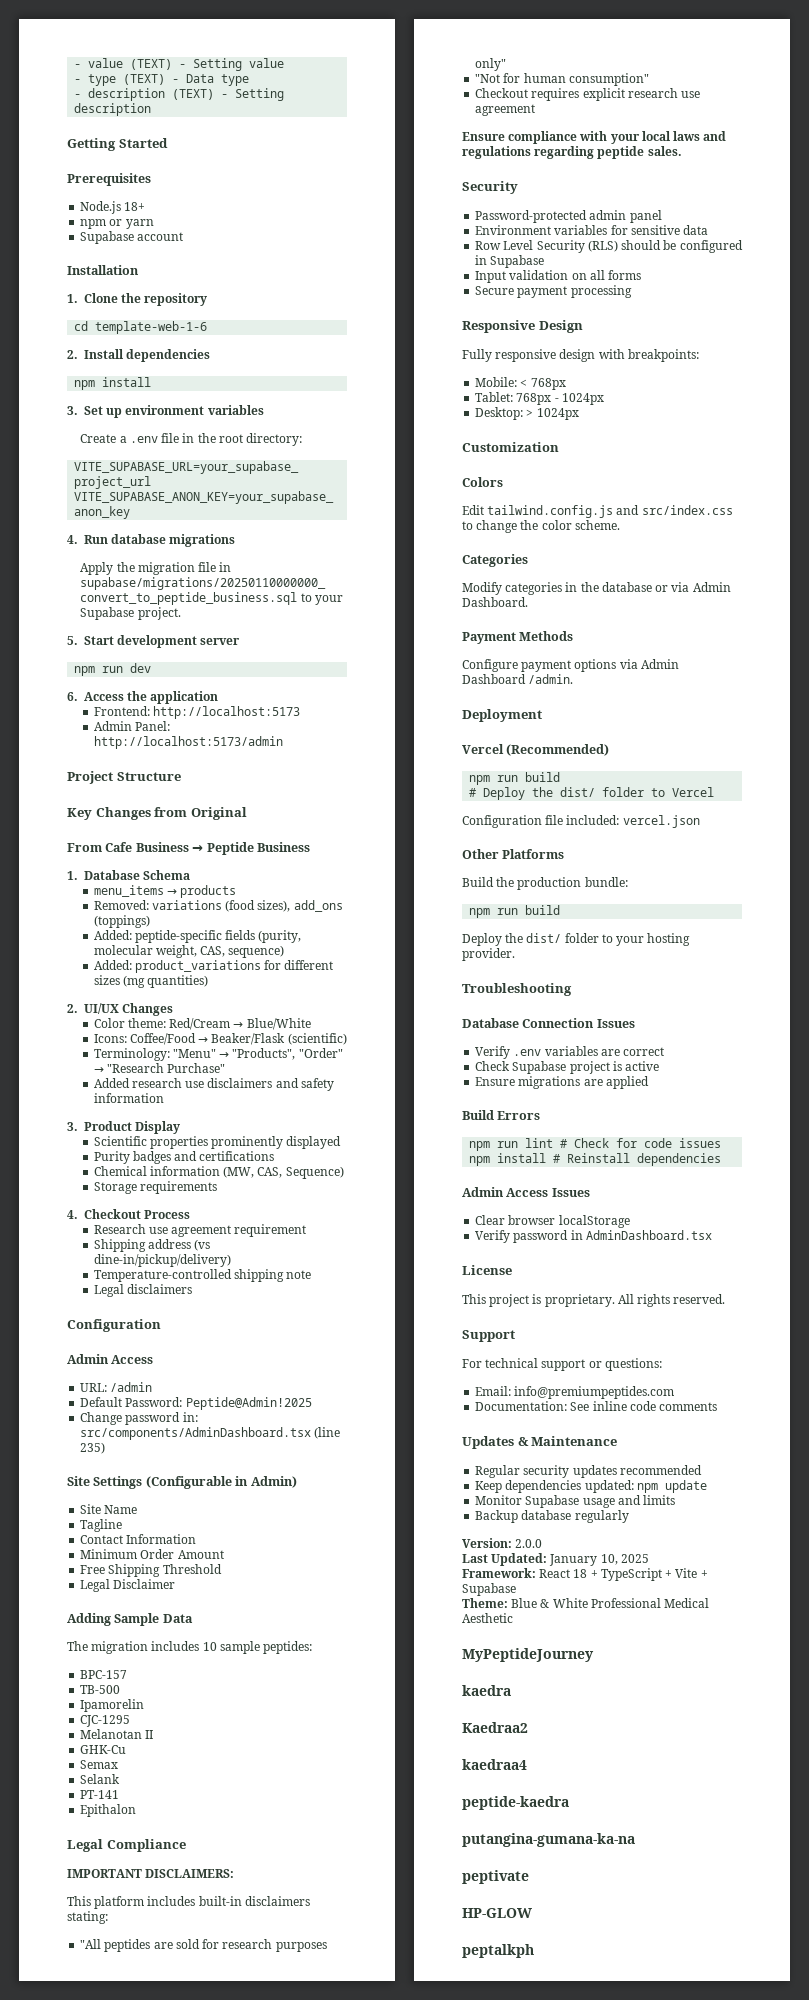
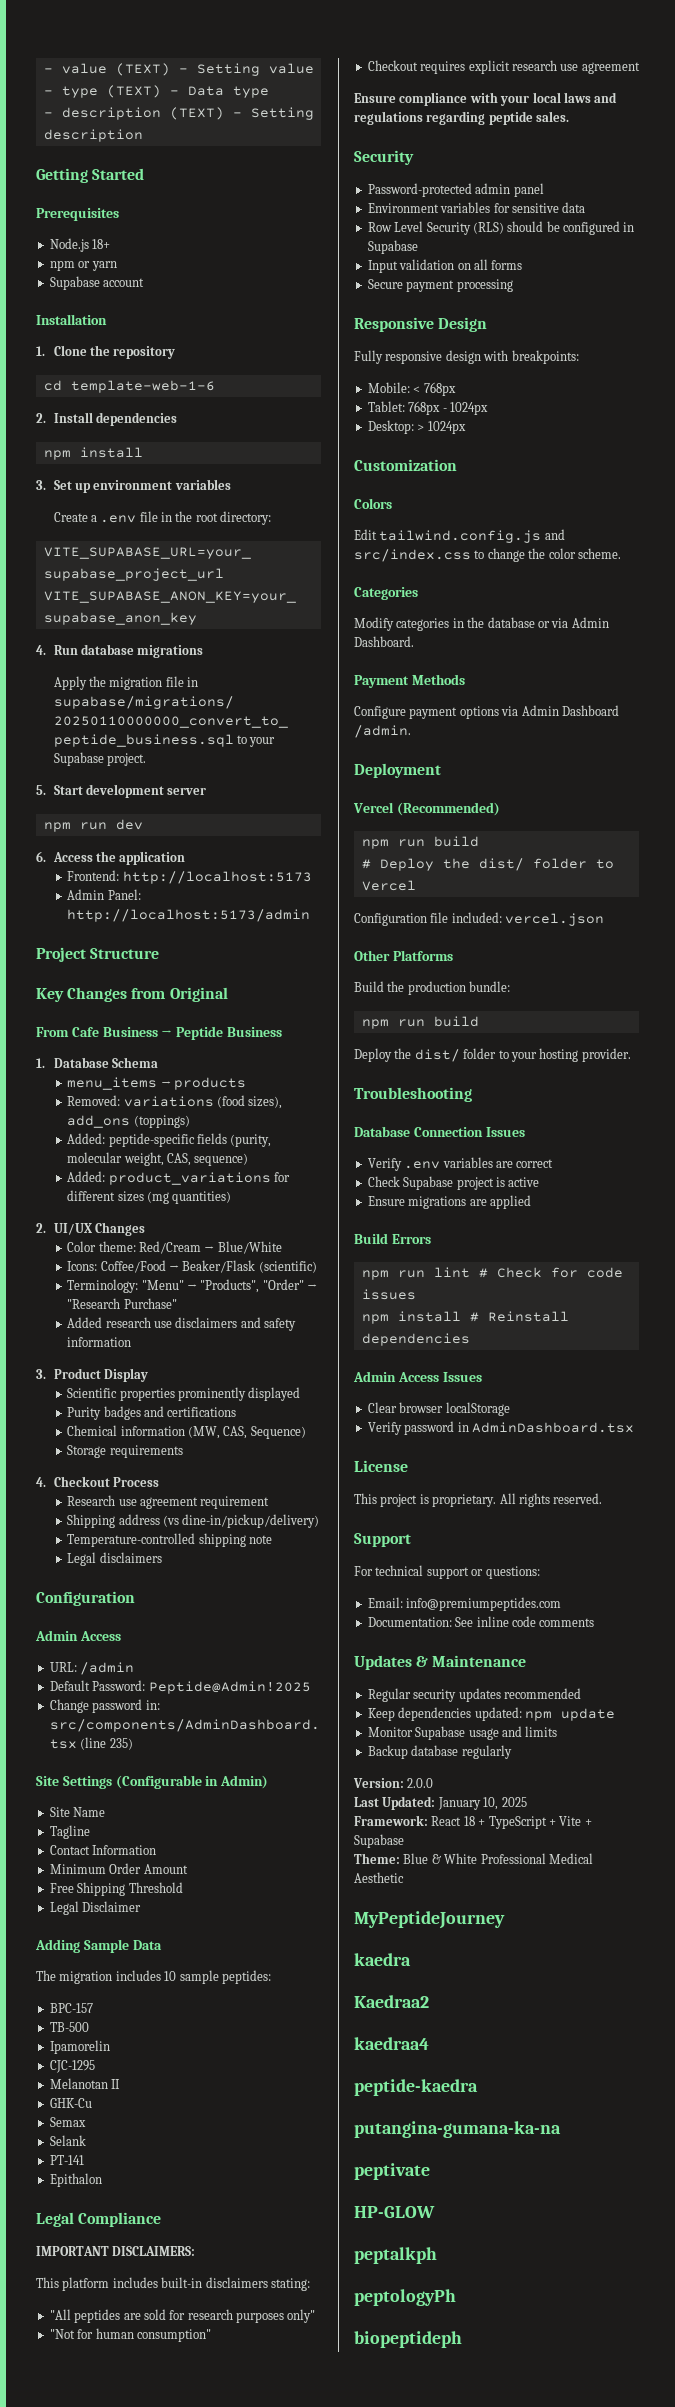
(534, 1951) none -> [354,2289,456,2306] [354,2331,462,2348] // peptologyPh // biopeptideph

